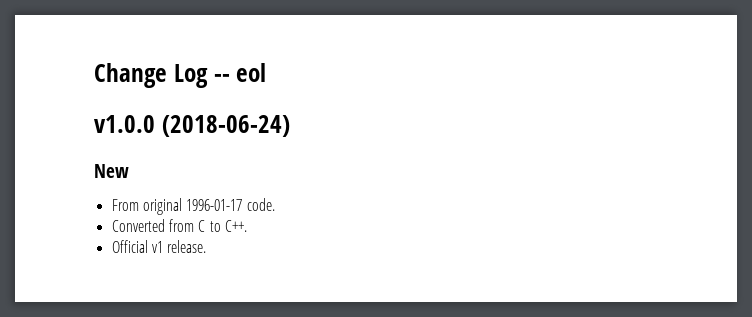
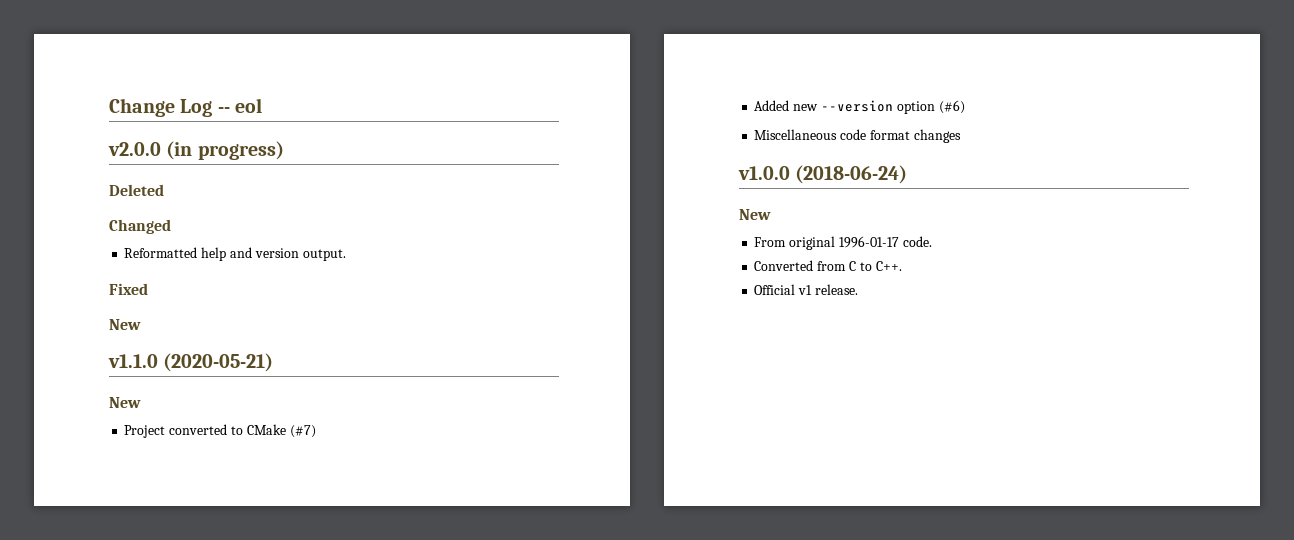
(267, 72) none -> [108,141,284,160] [109,184,164,196] [109,219,171,234] [124,247,346,261] [109,283,148,295] [109,319,141,330] [108,353,274,372] [109,397,141,408] [124,424,316,438] [754,100,965,114] [754,129,961,143] // v2.0.0 (in progress) // Deleted // Changed // Reformatted help and version output. // Fixed // New // v1.1.0 (2020-05-21) // New // Project converted to CMake (#7) // Added new --version option (#6) // Miscellaneous code format changes

